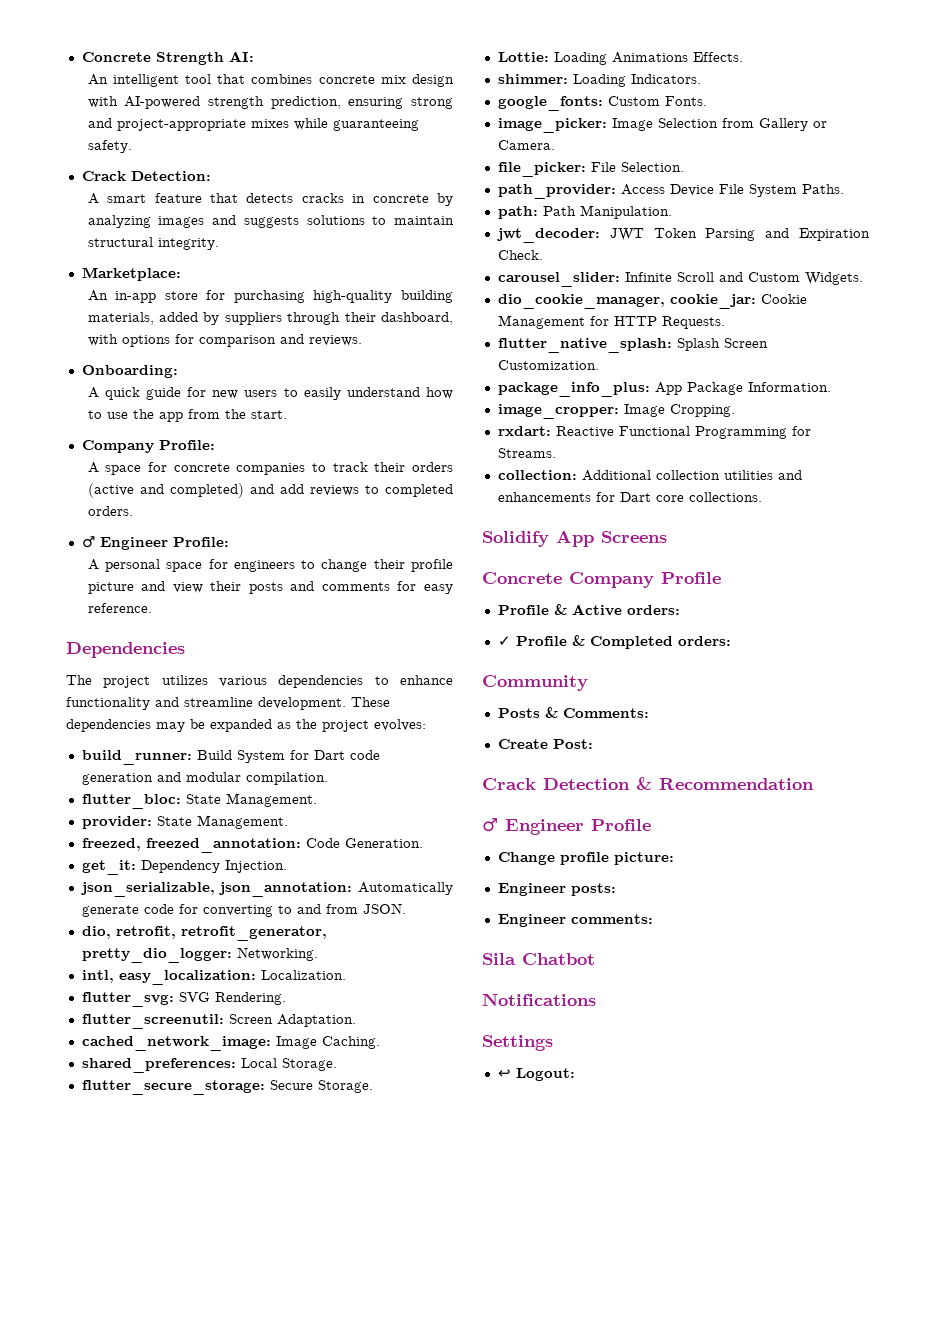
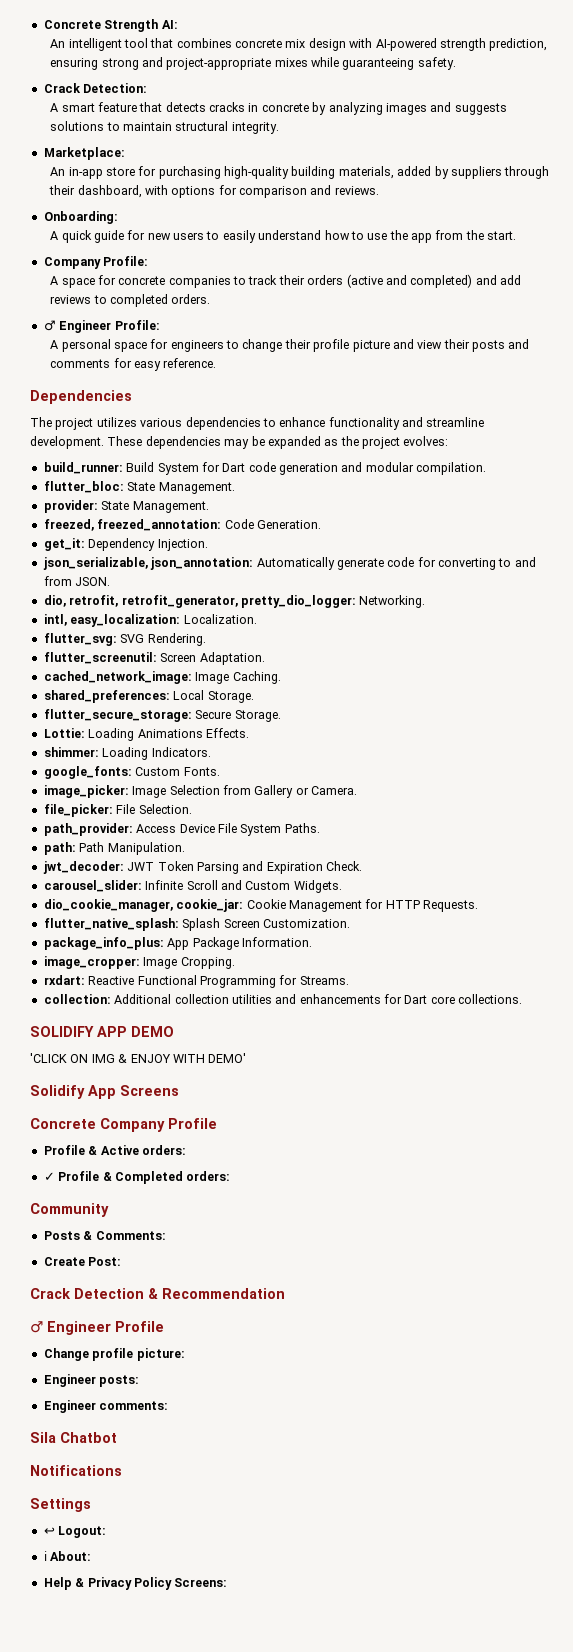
(762, 497) none -> [30,1026,174,1037] [30,1053,247,1063] // SOLIDIFY APP DEMO // 'CLICK ON IMG & ENJOY WITH DEMO'
(575, 1074) none -> [43,1551,92,1561] [43,1577,228,1590] // ℹ About: // Help & Privacy Policy Screens:

